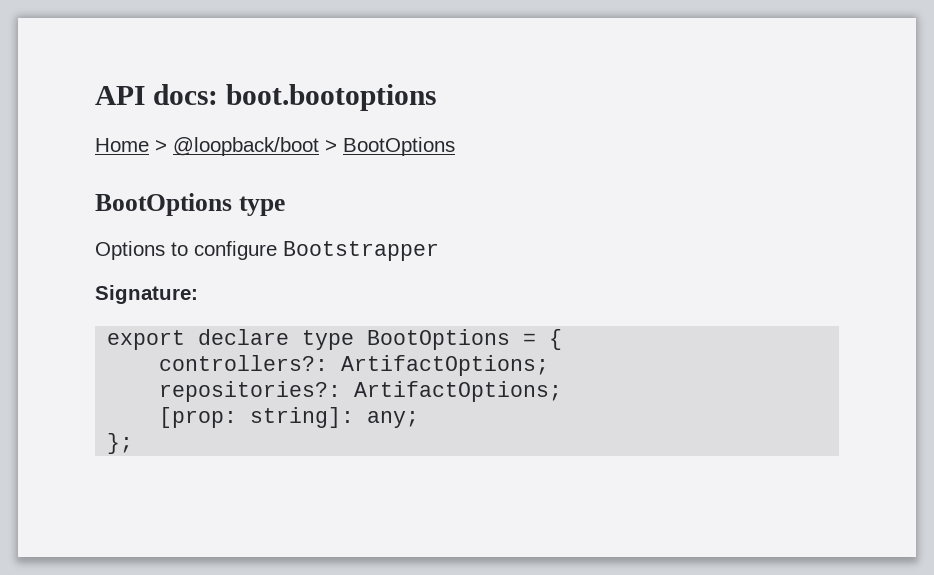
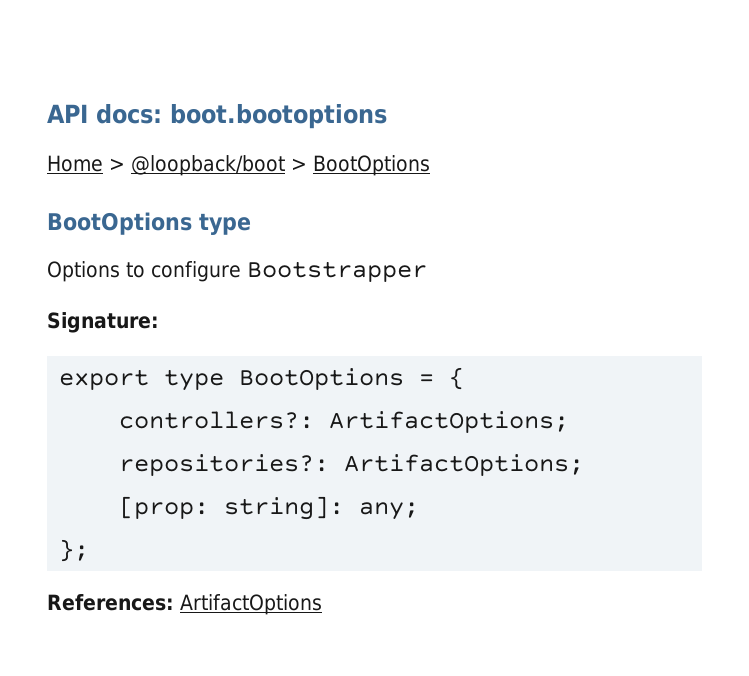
[198,329,290,345] declare -> (150, 379) none
(134, 443) none -> [47,594,322,615] // References: ArtifactOptions

